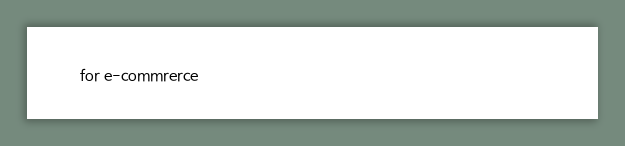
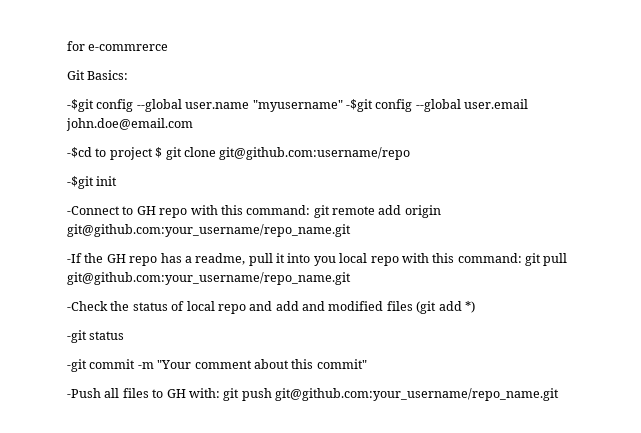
(198, 77) none -> [67,70,129,80] [67,99,528,112] [66,118,193,131] [67,147,411,160] [67,176,118,189] [67,205,441,218] [67,224,351,237] [67,253,568,266] [67,272,351,285] [67,301,475,314] [67,330,125,343] [67,359,367,372] [67,388,559,401] // Git Basics: // -$git config --global user.name "myusername" -$git config --global user.email john.doe@email.com // -$cd to project $ git clone git@github.com:username/repo // -$git init // -Connect to GH repo with this command: git remote add origin git@github.com:your_username/repo_name.git // -If the GH repo has a readme, pull it into you local repo with this command: git pull git@github.com:your_username/repo_name.git // -Check the status of local repo and add and modified files (git add *) // -git status // -git commit -m "Your comment about this commit" // -Push all files to GH with: git push git@github.com:your_username/repo_name.git

